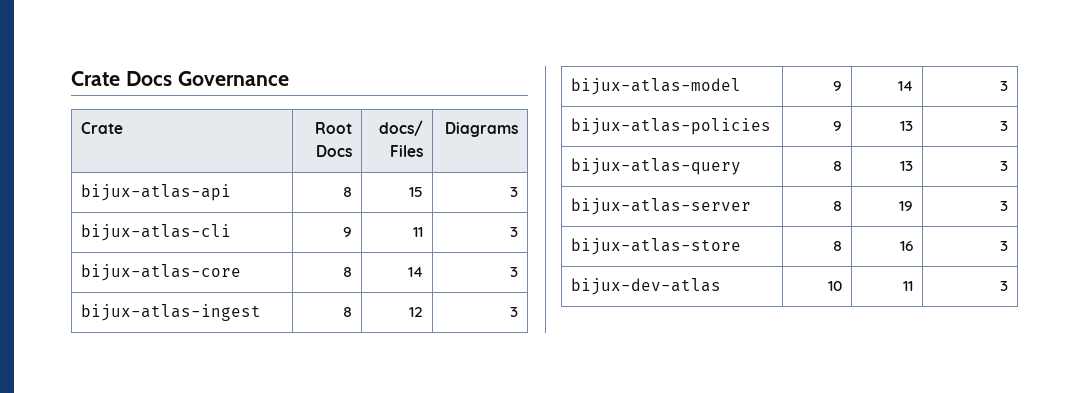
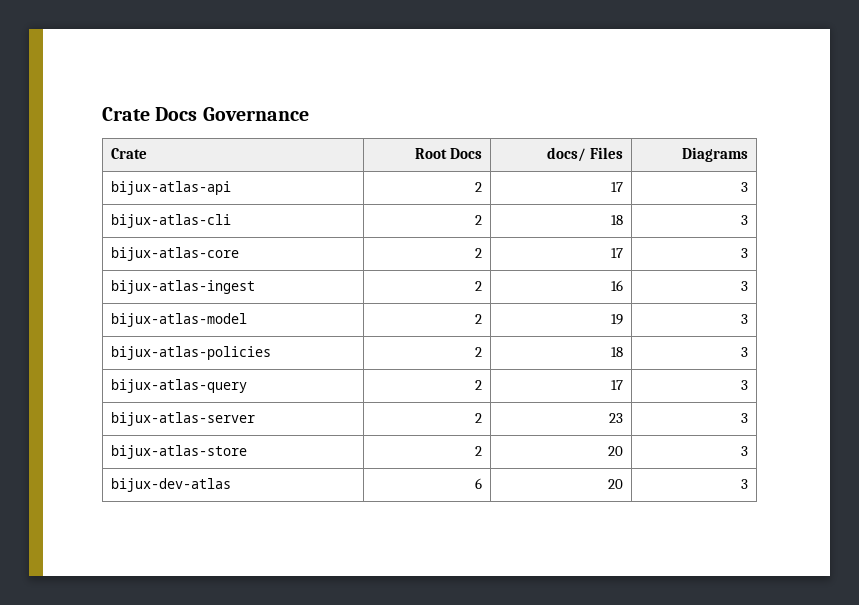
[342,187,352,197] [408,187,423,197] 8 | 15 -> [474,182,482,192] [610,182,623,192] 2 | 17
[342,227,352,237] [412,227,423,237] 9 | 11 -> [474,215,482,225] [610,215,623,225] 2 | 18
[342,267,352,277] [407,267,423,277] 8 | 14 -> [474,248,482,258] [610,248,623,258] 2 | 17
[342,307,352,317] [408,307,423,317] 8 | 12 -> [474,281,482,291] [610,280,623,291] 2 | 16
[832,81,842,91] [897,81,913,91] 9 | 14 -> [474,314,482,324] [610,314,623,325] 2 | 19
[832,121,842,131] [899,121,913,131] 9 | 13 -> [474,347,482,357] [610,347,623,357] 2 | 18
[832,161,842,171] [899,161,913,171] 8 | 13 -> [474,380,482,390] [610,380,623,390] 2 | 17
[832,201,842,211] [898,201,913,211] 8 | 19 -> [474,413,482,423] [608,413,623,423] 2 | 23
[832,241,842,251] [899,241,913,251] 8 | 16 -> [474,446,482,456] [607,446,623,456] 2 | 20
[827,281,842,291] [902,281,913,291] 10 | 11 -> [474,478,482,489] [607,479,623,489] 6 | 20

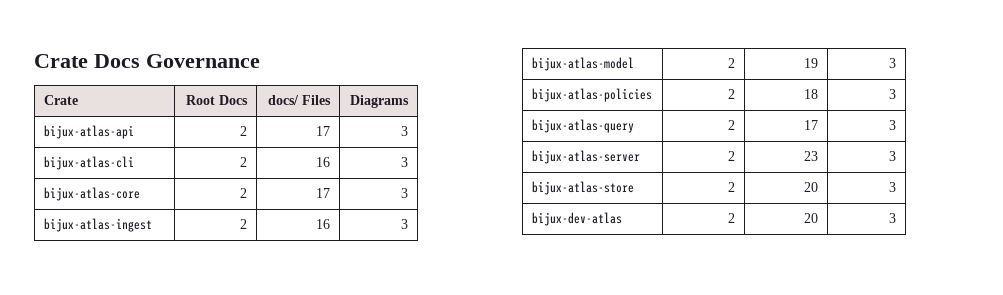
[610,215,623,225] 18 -> [316,157,331,167] 16
[474,478,482,489] 6 -> [728,213,736,223] 2

